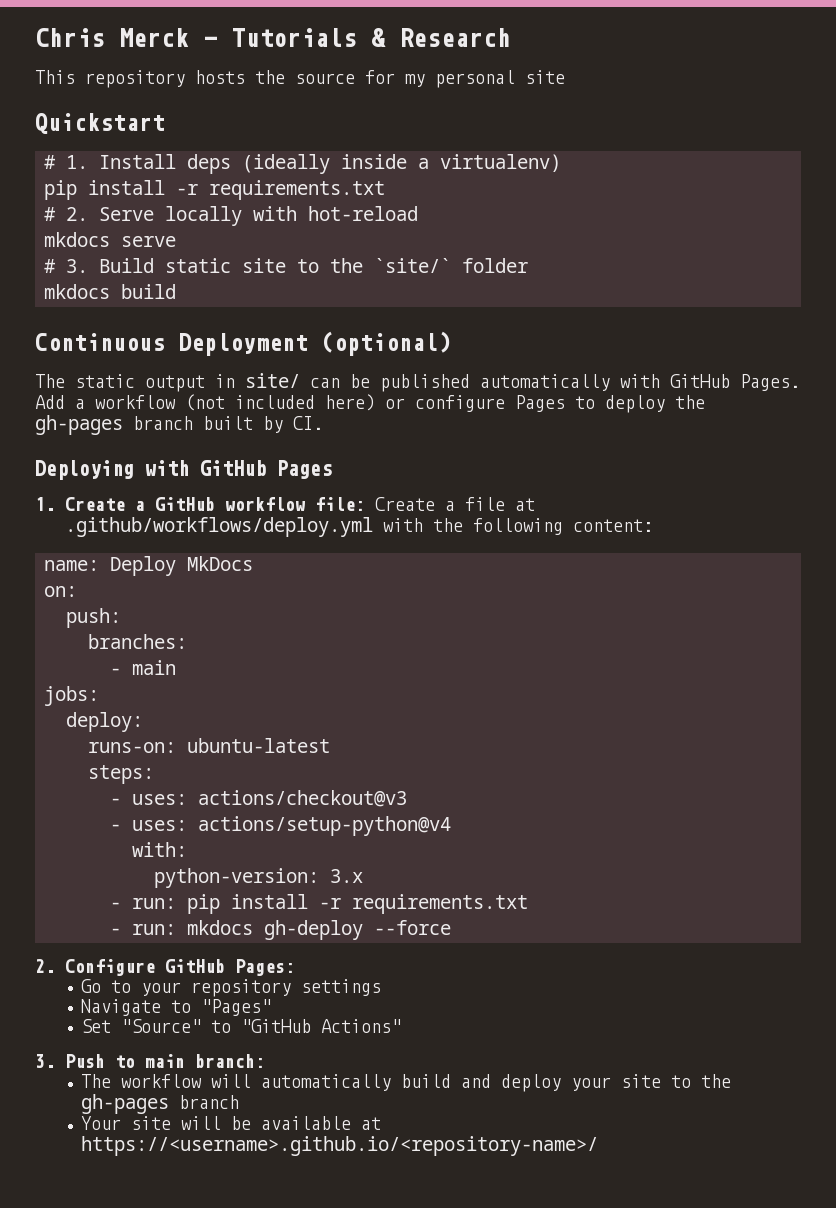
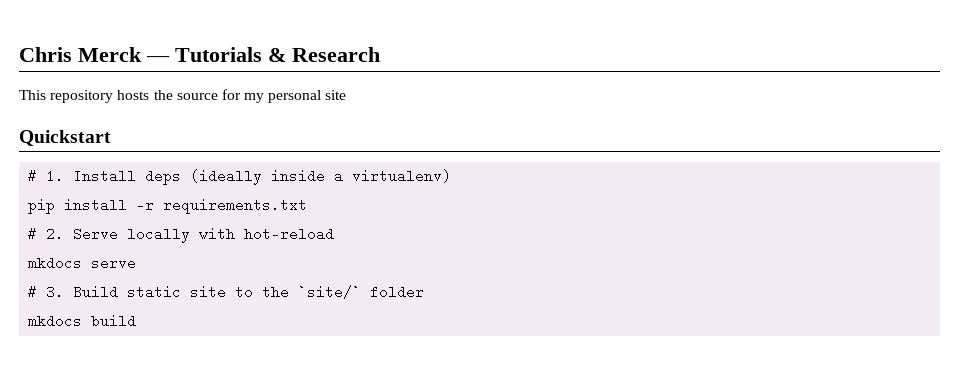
[35,331,451,356] [35,373,800,392] [35,394,705,413] [35,415,323,435] [35,460,332,480] [35,497,535,511] [64,517,653,537] [44,556,253,576] [44,586,77,597] [66,608,121,628] [88,634,187,649] [110,660,176,675] [44,686,99,706] [66,712,143,732] [88,738,330,753] [88,765,154,784] [110,790,407,807] [110,816,451,836] [132,842,187,857] [154,868,363,888] [110,894,528,914] [110,920,451,940] [35,959,295,976] [81,979,382,997] [81,999,272,1016] [81,1019,402,1033] [35,1054,265,1068] [81,1074,732,1092] [81,1094,240,1114] [81,1116,382,1130] [81,1136,599,1156] // Continuous Deployment (optional) // The static output in site/ can be published automatically with GitHub Pages. Add a workflow (not included here) or configure Pages to deploy the gh-pages branch built by CI. // Deploying with GitHub Pages // 1. Create a GitHub workflow file: Create a file at .github/workflows/deploy.yml with the following content: // name: Deploy MkDocs // on: // push: // branches: // - main // jobs: // deploy: // runs-on: ubuntu-latest // steps: // - uses: actions/checkout@v3 // - uses: actions/setup-python@v4 // with: // python-version: 3.x // - run: pip install -r requirements.txt // - run: mkdocs gh-deploy --force // 2. Configure GitHub Pages: // Go to your repository settings // Navigate to "Pages" // Set "Source" to "GitHub Actions" // 3. Push to main branch: // The workflow will automatically build and deploy your site to the gh-pages branch // Your site will be available at https://<username>.github.io/<repository-name>/ -> (137, 321) none

